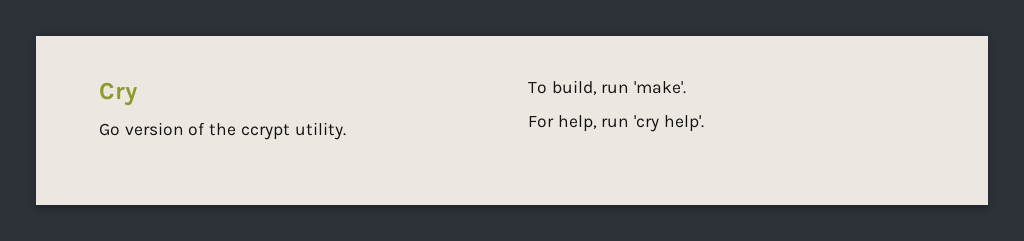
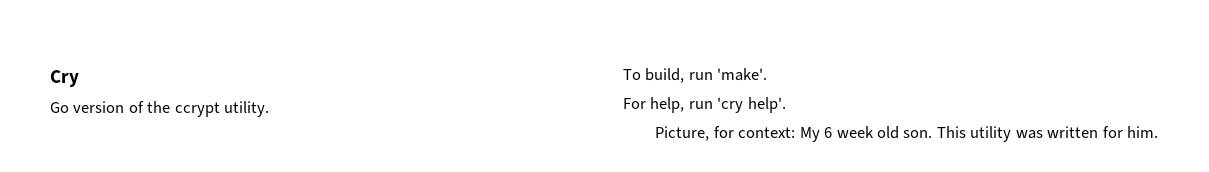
(704, 123) none -> [655,126,1159,142] // Picture, for context: My 6 week old son. This utility was written for him.

